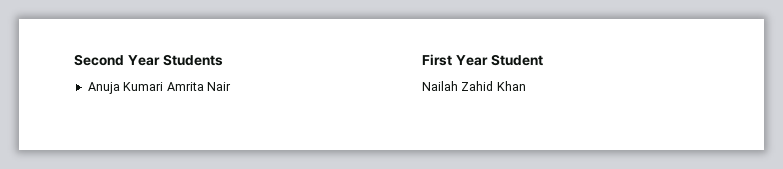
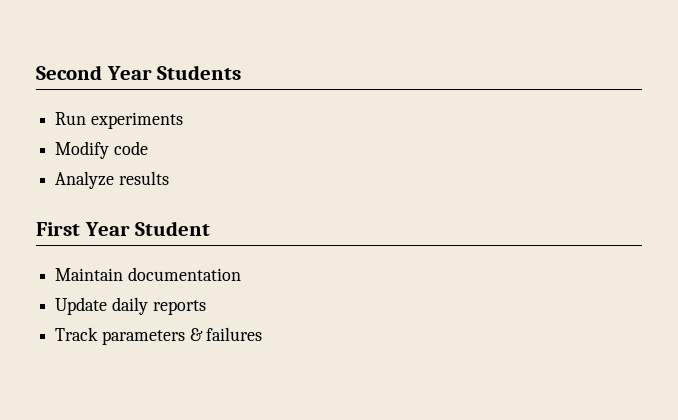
[87,82,231,94] [422,54,543,66] [422,81,526,91] Anuja Kumari Amrita Nair // First Year Student // Nailah Zahid Khan -> [55,112,183,129] [55,141,148,159] [55,171,169,189] [36,221,211,236] [55,267,241,281] [55,297,206,315] [55,327,263,345] Run experiments // Modify code // Analyze results // First Year Student // Maintain documentation // Update daily reports // Track parameters & failures

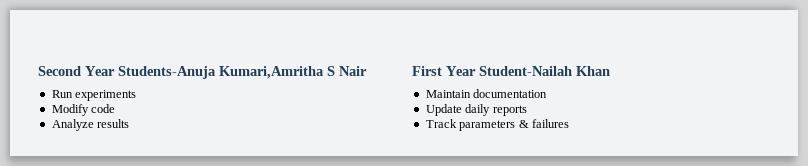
[157,65,242,80] Students -> [118,66,367,79] Students-Anuja Kumari,Amritha S Nair
[135,221,211,236] Student -> [479,66,610,76] Student-Nailah Khan

